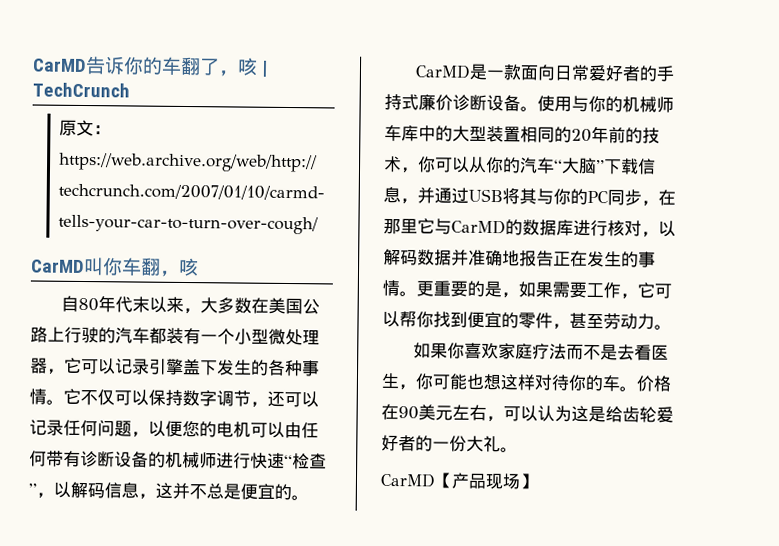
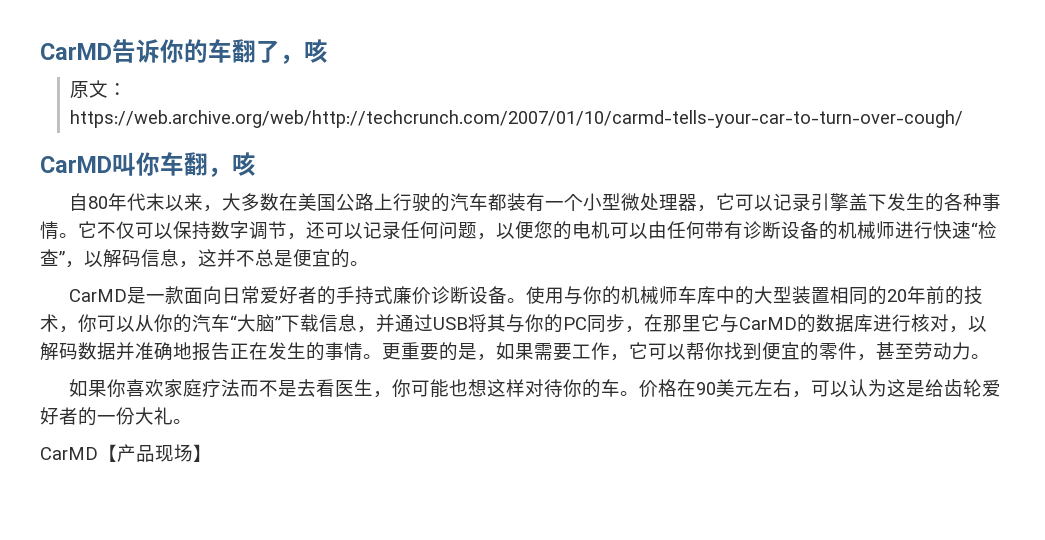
[261,60,269,77] [32,82,130,98] | TechCrunch -> (328, 51) none

